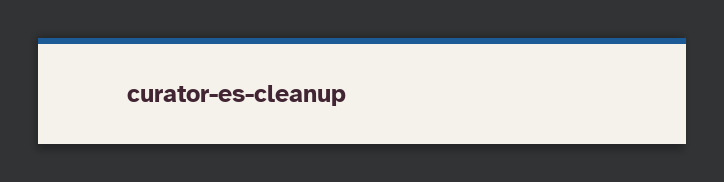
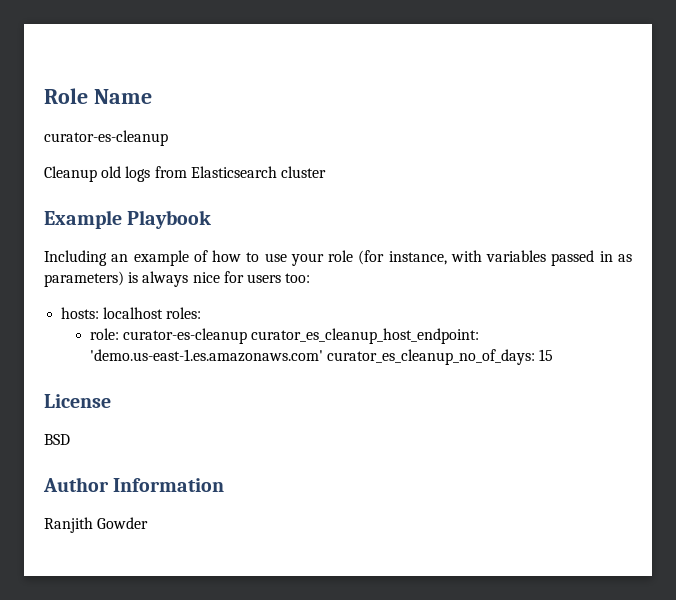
[127,85,346,106] curator-es-cleanup -> [44,88,152,104] [44,130,168,146] [44,166,326,182] [44,210,212,229] [44,250,632,266] [44,271,311,287] [61,307,202,319] [89,328,479,344] [89,349,553,365] [44,394,111,408] [44,434,70,445] [43,477,225,492] [44,517,149,533] Role Name // curator-es-cleanup // Cleanup old logs from Elasticsearch cluster // Example Playbook // Including an example of how to use your role (for instance, with variables passed in as parameters) is always nice for users too: // hosts: localhost roles: // role: curator-es-cleanup curator_es_cleanup_host_endpoint: 'demo.us-east-1.es.amazonaws.com' curator_es_cleanup_no_of_days: 15 // License // BSD // Author Information // Ranjith Gowder

